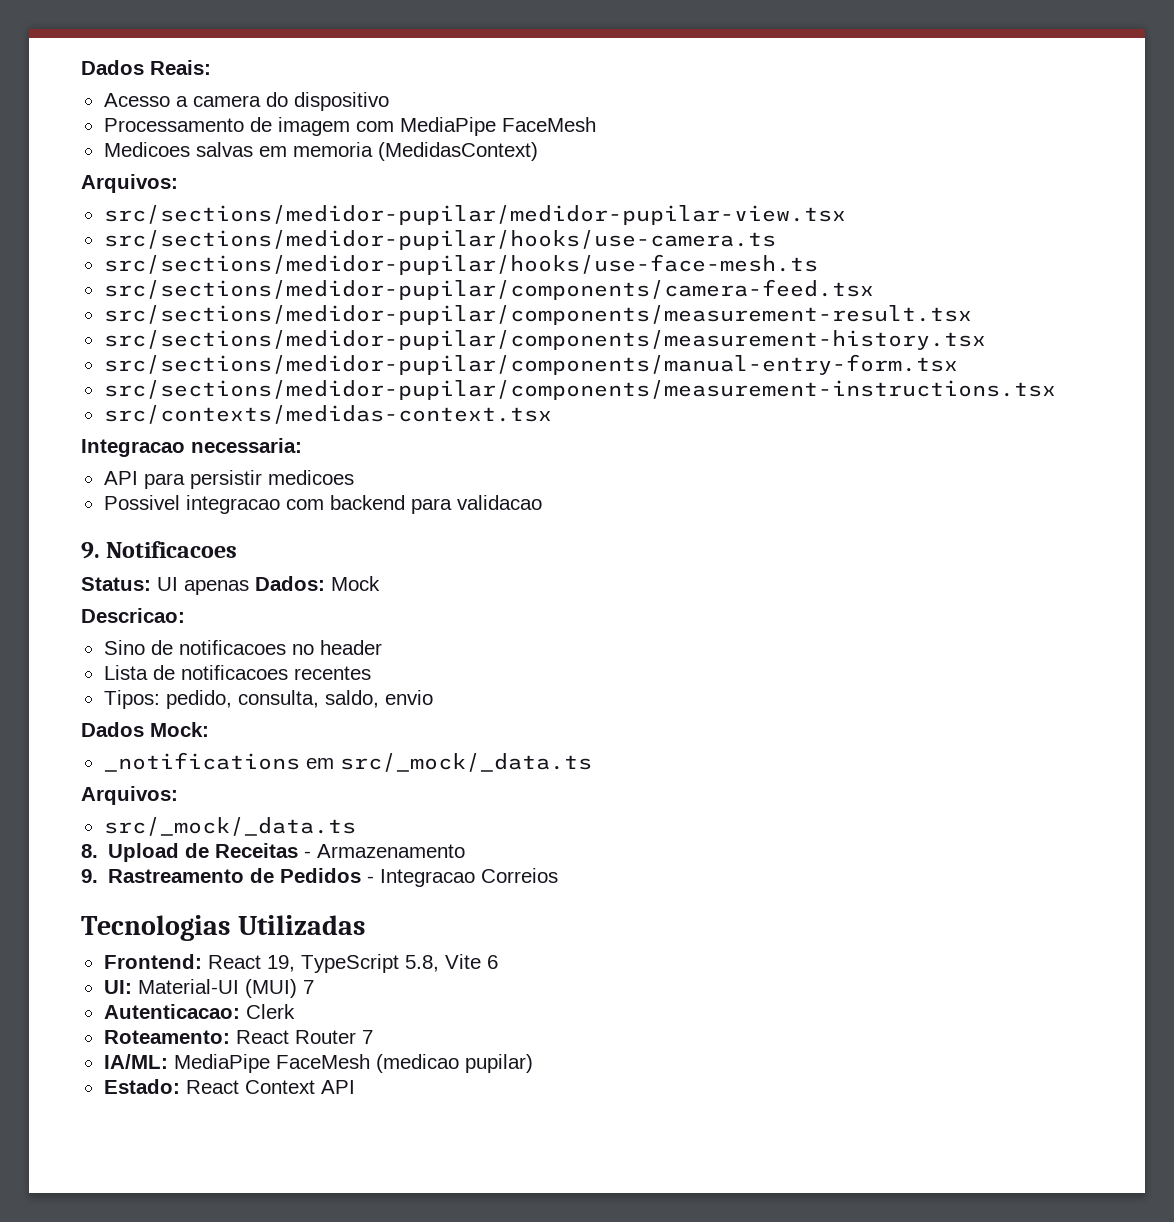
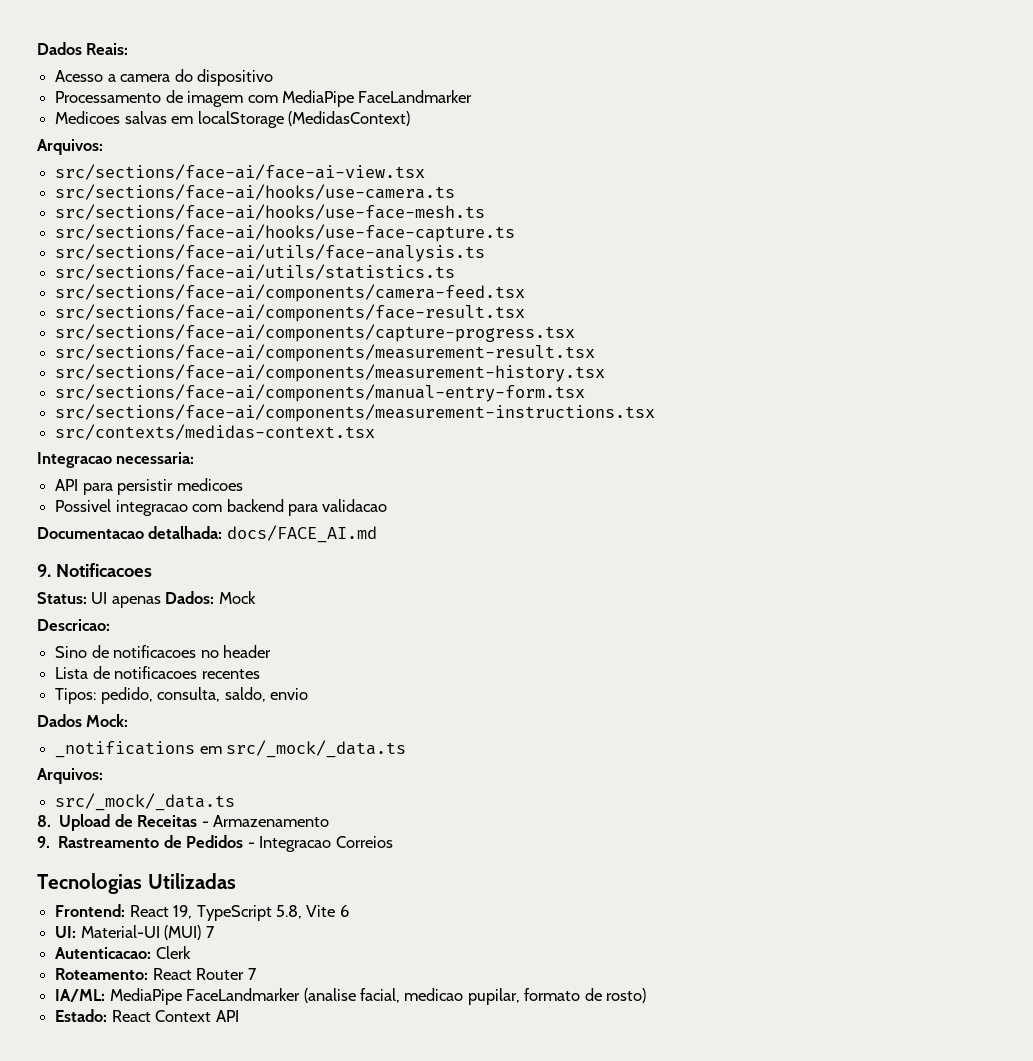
[501,117,596,132] FaceMesh -> [358,90,473,103] FaceLandmarker
[292,142,373,157] memoria -> [197,111,284,128] localStorage
[103,205,846,225] [103,230,776,250] [103,254,818,275] [103,279,874,300] [103,305,972,325] [103,330,986,350] [103,354,958,375] [103,380,1056,400] src/sections/medidor-pupilar/medidor-pupilar-view.tsx // src/sections/medidor-pupilar/hooks/use-camera.ts // src/sections/medidor-pupilar/hooks/use-face-mesh.ts // src/sections/medidor-pupilar/components/camera-feed.tsx // src/sections/medidor-pupilar/components/measurement-result.tsx // src/sections/medidor-pupilar/components/measurement-history.tsx // src/sections/medidor-pupilar/components/manual-entry-form.tsx // src/sections/medidor-pupilar/components/measurement-instructions.tsx -> [55,164,426,180] [55,184,456,200] [55,204,486,220] [55,224,516,242] [55,244,486,262] [55,264,456,280] [55,284,526,302] [55,304,526,322] [55,324,576,342] [55,344,596,362] [55,364,606,382] [55,384,586,402] [55,404,656,422] src/sections/face-ai/face-ai-view.tsx // src/sections/face-ai/hooks/use-camera.ts // src/sections/face-ai/hooks/use-face-mesh.ts // src/sections/face-ai/hooks/use-face-capture.ts // src/sections/face-ai/utils/face-analysis.ts // src/sections/face-ai/utils/statistics.ts // src/sections/face-ai/components/camera-feed.tsx // src/sections/face-ai/components/face-result.tsx // src/sections/face-ai/components/capture-progress.tsx // src/sections/face-ai/components/measurement-result.tsx // src/sections/face-ai/components/measurement-history.tsx // src/sections/face-ai/components/manual-entry-form.tsx // src/sections/face-ai/components/measurement-instructions.tsx
(542, 502) none -> [37,525,377,543] // Documentacao detalhada: docs/FACE_AI.md
[275,1054,533,1073] FaceMesh (medicao pupilar) -> [186,988,647,1005] FaceLandmarker (analise facial, medicao pupilar, formato de rosto)

